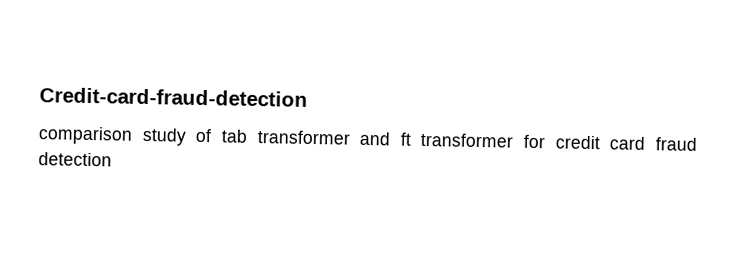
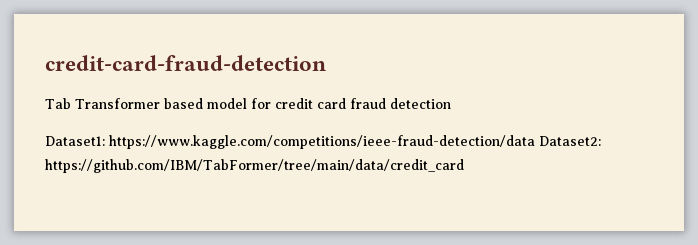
[39,87,308,107] [38,126,514,148] Credit-card-fraud-detection // comparison study of tab transformer and ft transformer -> [45,55,326,71] [45,98,247,109] credit-card-fraud-detection // Tab Transformer based model
(112, 159) none -> [45,135,601,149] [45,159,464,173] // Dataset1: https://www.kaggle.com/competitions/ieee-fraud-detection/data Dataset2: https://github.com/IBM/TabFormer/tree/main/data/credit_card

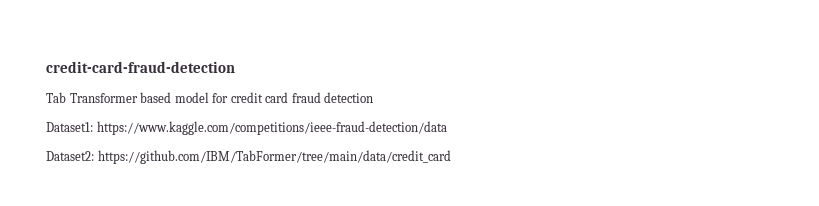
(535, 142) none -> (447, 128) //

